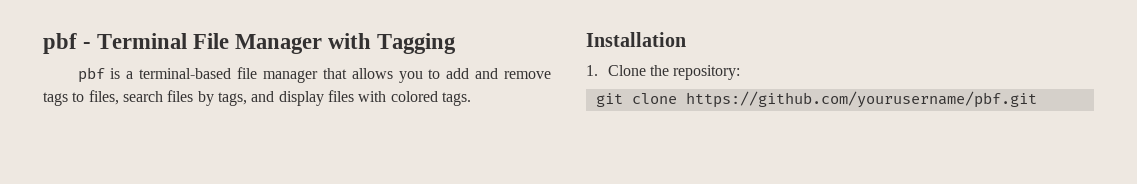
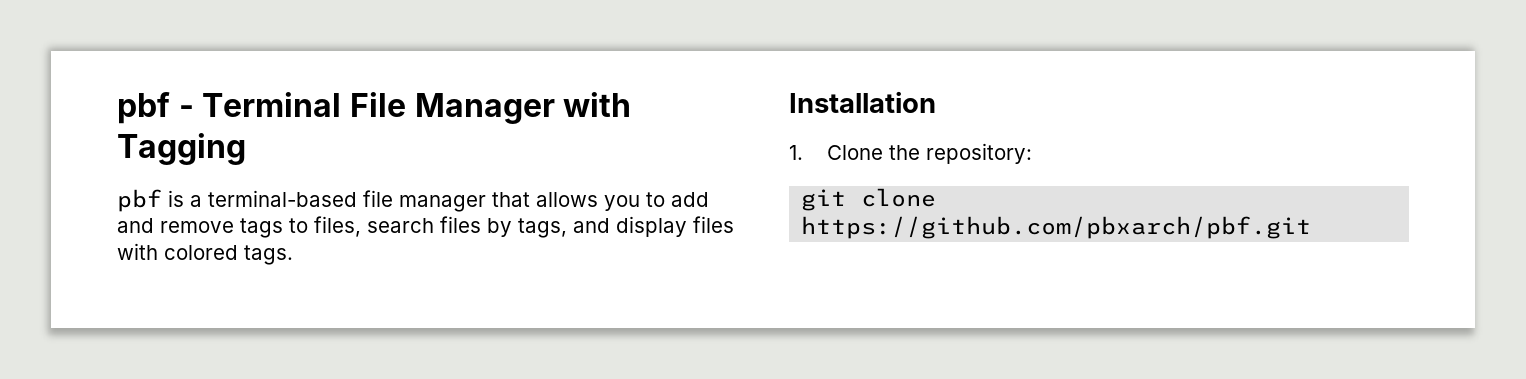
[685,91,1037,108] https://github.com/yourusername/pbf.git -> [801,216,1312,239] https://github.com/pbxarch/pbf.git

